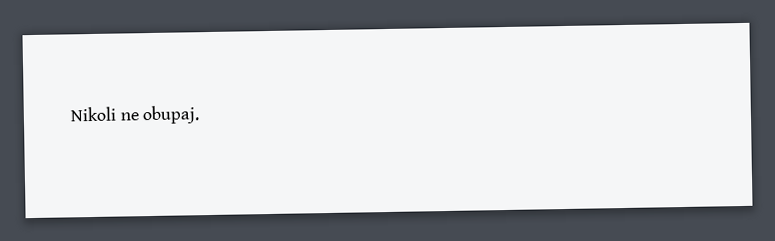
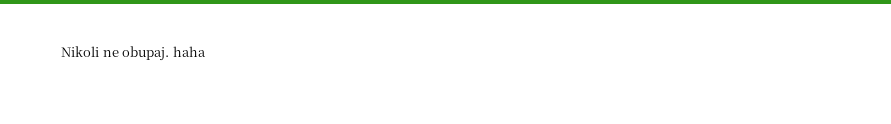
(201, 115) none -> [172,46,206,57] haha

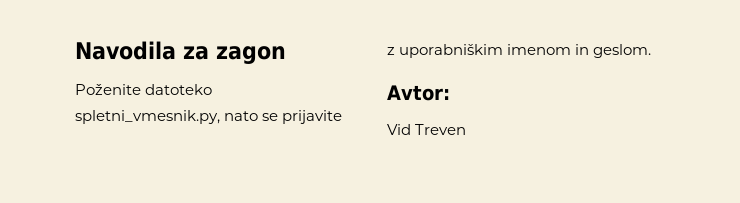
[61,46,206,61] Nikoli ne obupaj. haha -> [75,41,286,64] [75,84,213,95] [75,110,343,124] [387,44,652,58] [387,85,450,101] [387,124,467,135] Navodila za zagon // Poženite datoteko spletni_vmesnik.py, nato se prijavite z uporabniškim imenom in geslom. // Avtor: // Vid Treven

